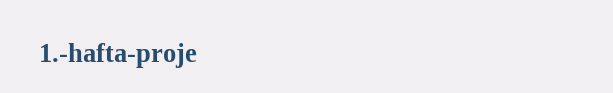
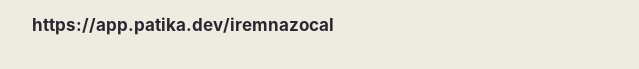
[39,43,197,68] 1.-hafta-proje -> [32,17,334,35] https://app.patika.dev/iremnazocal

